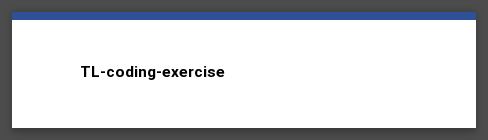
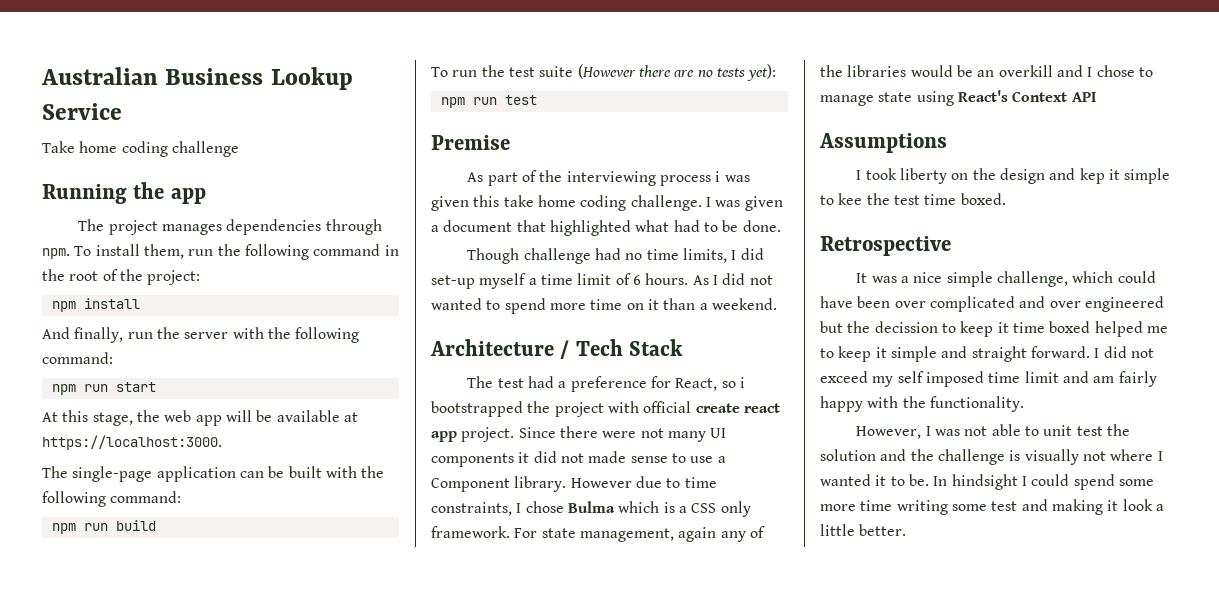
[80,66,225,80] TL-coding-exercise -> [41,67,353,90] [42,103,122,120] [42,141,239,157] [42,182,206,204] [78,219,382,235] [42,244,399,260] [42,269,201,285] [51,298,140,312] [42,327,360,343] [42,352,113,364] [51,382,156,395] [42,410,358,426] [42,435,222,450] [42,466,385,482] [42,491,182,507] [51,520,156,534] [431,64,777,81] [440,95,537,108] [431,135,510,150] [467,170,750,186] [431,195,783,211] [431,220,781,236] [467,248,764,264] [431,273,773,289] [431,298,777,314] [430,339,684,359] [467,376,745,392] [431,401,780,417] [431,426,727,442] [431,451,726,467] [431,476,717,492] [431,501,751,517] [431,526,765,542] [820,65,1153,77] [820,90,1096,106] [819,133,947,153] [856,168,1171,184] [820,193,1006,205] [820,236,951,256] [856,271,1156,287] [820,296,1164,312] [820,321,1168,337] [820,346,1154,362] [820,371,1157,387] [820,396,1024,412] [856,424,1130,439] [820,449,1163,465] [820,474,1154,490] [820,499,1164,515] [820,524,907,536] Australian Business Lookup Service // Take home coding challenge // Running the app // The project manages dependencies through npm. To install them, run the following command in the root of the project: // npm install // And finally, run the server with the following command: // npm run start // At this stage, the web app will be available at https://localhost:3000. // The single-page application can be built with the following command: // npm run build // To run the test suite (However there are no tests yet): // npm run test // Premise // As part of the interviewing process i was given this take home coding challenge. I was given a document that highlighted what had to be done. // Though challenge had no time limits, I did set-up myself a time limit of 6 hours. As I did not wanted to spend more time on it than a weekend. // Architecture / Tech Stack // The test had a preference for React, so i bootstrapped the project with official create react app project. Since there were not many UI components it did not made sense to use a Component library. However due to time constraints, I chose Bulma which is a CSS only framework. For state management, again any of the libraries would be an overkill and I chose to manage state using React's Context API // Assumptions // I took liberty on the design and kep it simple to kee the test time boxed. // Retrospective // It was a nice simple challenge, which could have been over complicated and over engineered but the decission to keep it time boxed helped me to keep it simple and straight forward. I did not exceed my self imposed time limit and am fairly happy with the functionality. // However, I was not able to unit test the solution and the challenge is visually not where I wanted it to be. In hindsight I could spend some more time writing some test and making it look a little better.

